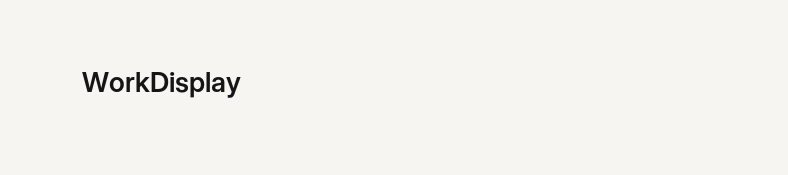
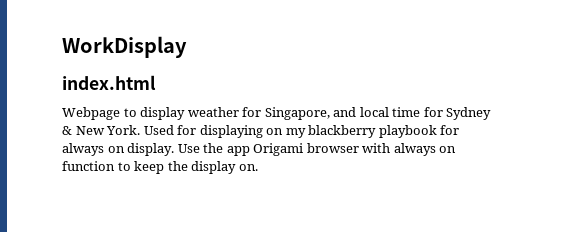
(241, 85) none -> [62,75,156,90] [62,107,492,120] [62,125,460,138] [62,143,457,156] [62,161,258,174] // index.html // Webpage to display weather for Singapore, and local time for Sydney & New York. Used for displaying on my blackberry playbook for always on display. Use the app Origami browser with always on function to keep the display on.

